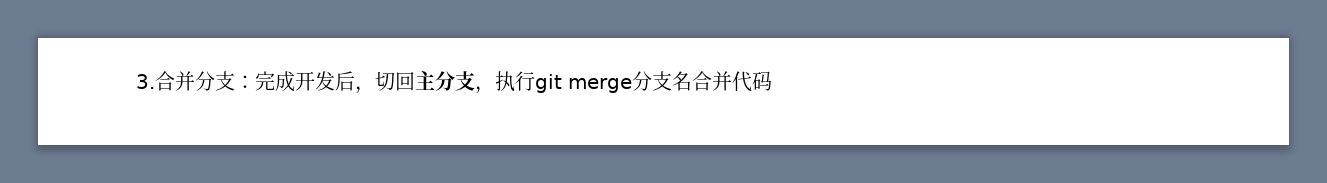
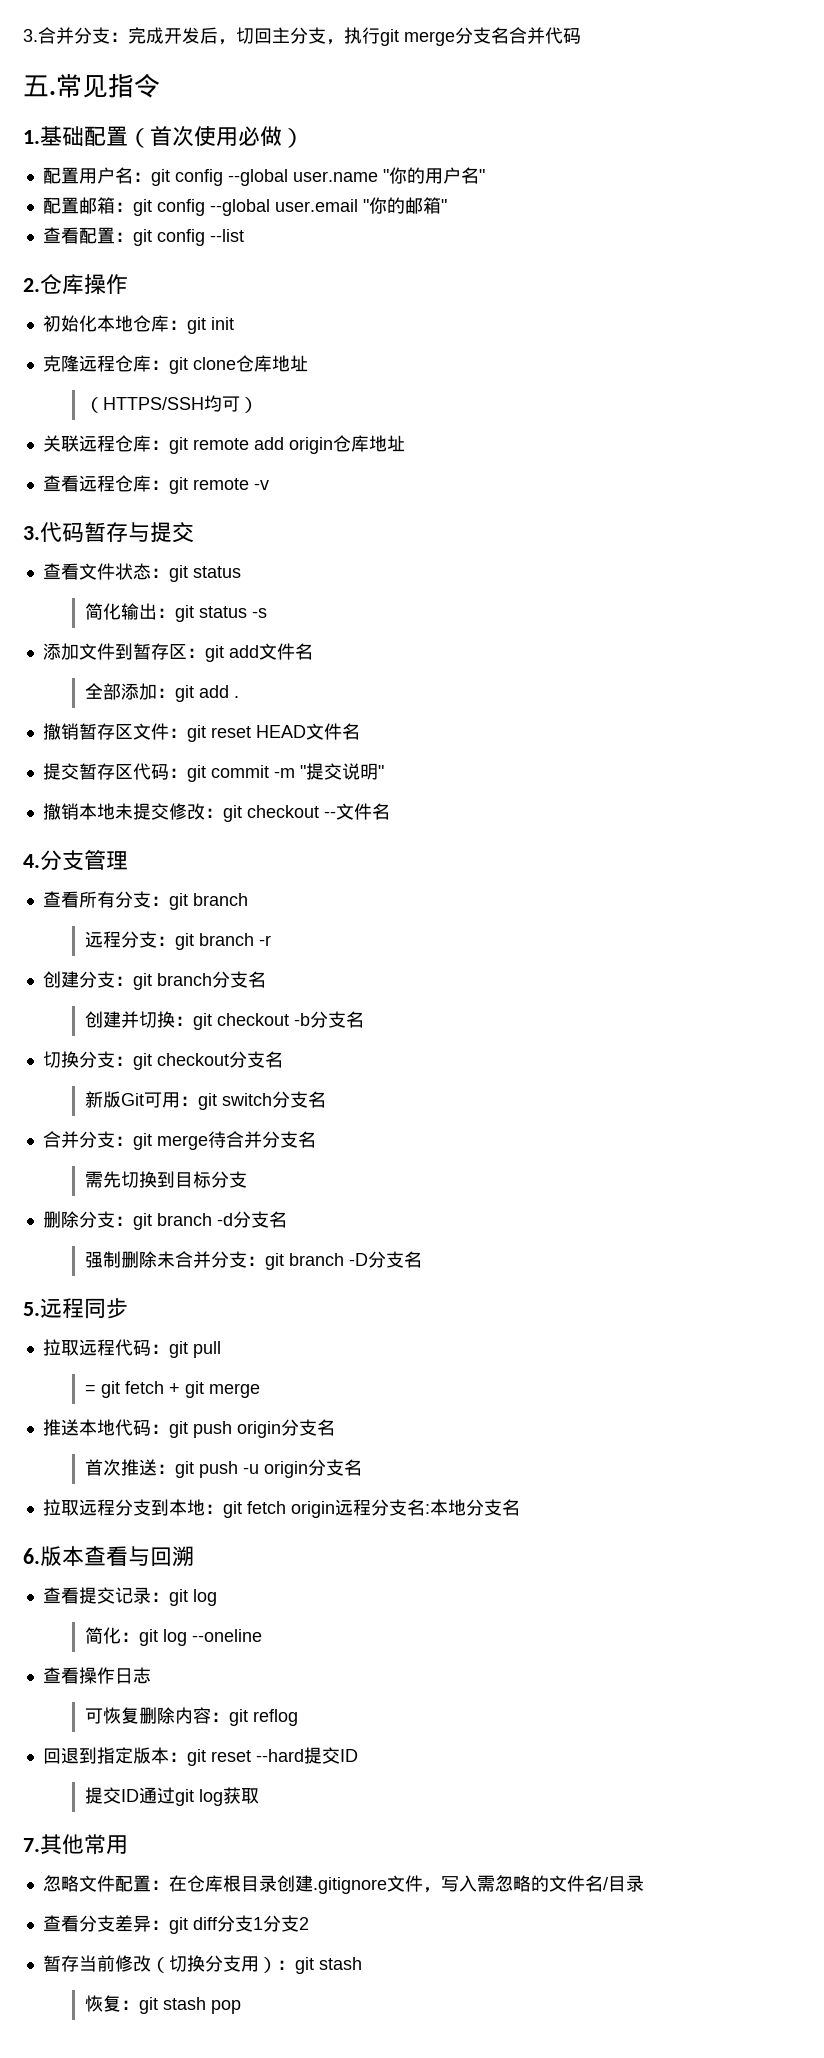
(772, 81) none -> [23,73,160,98] [23,126,304,148] [42,167,485,186] [42,197,447,216] [42,227,244,246] [23,274,128,294] [42,315,234,334] [42,355,308,374] [85,395,259,413] [42,435,405,454] [42,475,269,494] [23,522,194,543] [42,563,241,582] [85,603,268,622] [42,643,313,662] [85,683,240,702] [42,723,360,742] [42,763,384,782] [42,803,390,822] [23,850,128,871] [42,891,248,910] [85,931,272,950] [42,971,266,990] [85,1011,365,1030] [42,1051,283,1070] [85,1091,327,1110] [42,1131,316,1150] [85,1171,248,1188] [42,1211,287,1230] [85,1251,423,1270] [23,1298,128,1319] [42,1339,221,1358] [85,1381,261,1398] [42,1419,335,1438] [85,1459,363,1478] [42,1499,520,1518] [23,1546,194,1567] [42,1587,217,1606] [85,1627,263,1646] [42,1667,151,1684] [85,1707,299,1726] [42,1747,358,1766] [85,1787,260,1806] [23,1834,128,1855] [42,1875,644,1894] [42,1915,309,1934] [42,1955,362,1974] [85,1995,242,2014] // 五.常见指令 // 1.基础配置（首次使用必做） // 配置用户名：git config --global user.name "你的用户名" // 配置邮箱：git config --global user.email "你的邮箱" // 查看配置：git config --list // 2.仓库操作 // 初始化本地仓库：git init // 克隆远程仓库：git clone仓库地址 // （HTTPS/SSH均可） // 关联远程仓库：git remote add origin仓库地址 // 查看远程仓库：git remote -v // 3.代码暂存与提交 // 查看文件状态：git status // 简化输出：git status -s // 添加文件到暂存区：git add文件名 // 全部添加：git add . // 撤销暂存区文件：git reset HEAD文件名 // 提交暂存区代码：git commit -m "提交说明" // 撤销本地未提交修改：git checkout --文件名 // 4.分支管理 // 查看所有分支：git branch // 远程分支：git branch -r // 创建分支：git branch分支名 // 创建并切换：git checkout -b分支名 // 切换分支：git checkout分支名 // 新版Git可用：git switch分支名 // 合并分支：git merge待合并分支名 // 需先切换到目标分支 // 删除分支：git branch -d分支名 // 强制删除未合并分支：git branch -D分支名 // 5.远程同步 // 拉取远程代码：git pull // = git fetch + git merge // 推送本地代码：git push origin分支名 // 首次推送：git push -u origin分支名 // 拉取远程分支到本地：git fetch origin远程分支名:本地分支名 // 6.版本查看与回溯 // 查看提交记录：git log // 简化：git log --oneline // 查看操作日志 // 可恢复删除内容：git reflog // 回退到指定版本：git reset --hard提交ID // 提交ID通过git log获取 // 7.其他常用 // 忽略文件配置：在仓库根目录创建.gitignore文件，写入需忽略的文件名/目录 // 查看分支差异：git diff分支1分支2 // 暂存当前修改（切换分支用）：git stash // 恢复：git stash pop

